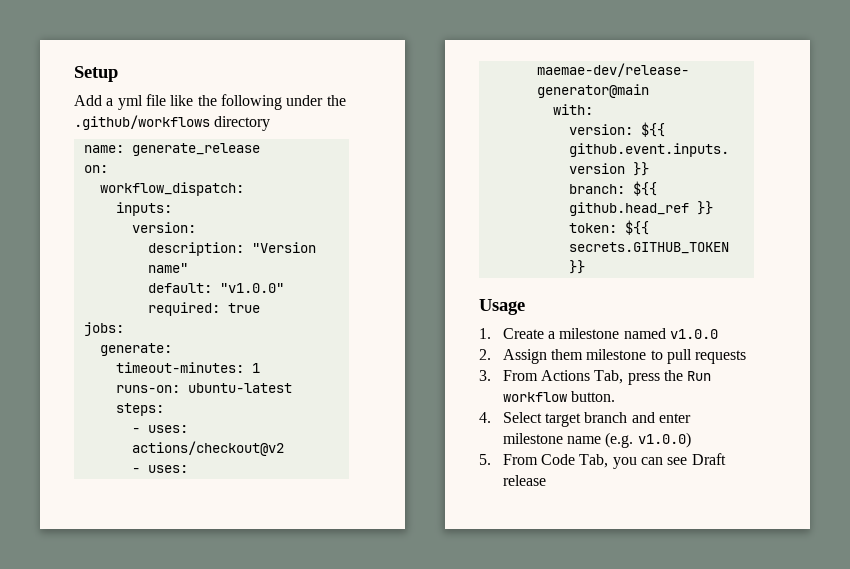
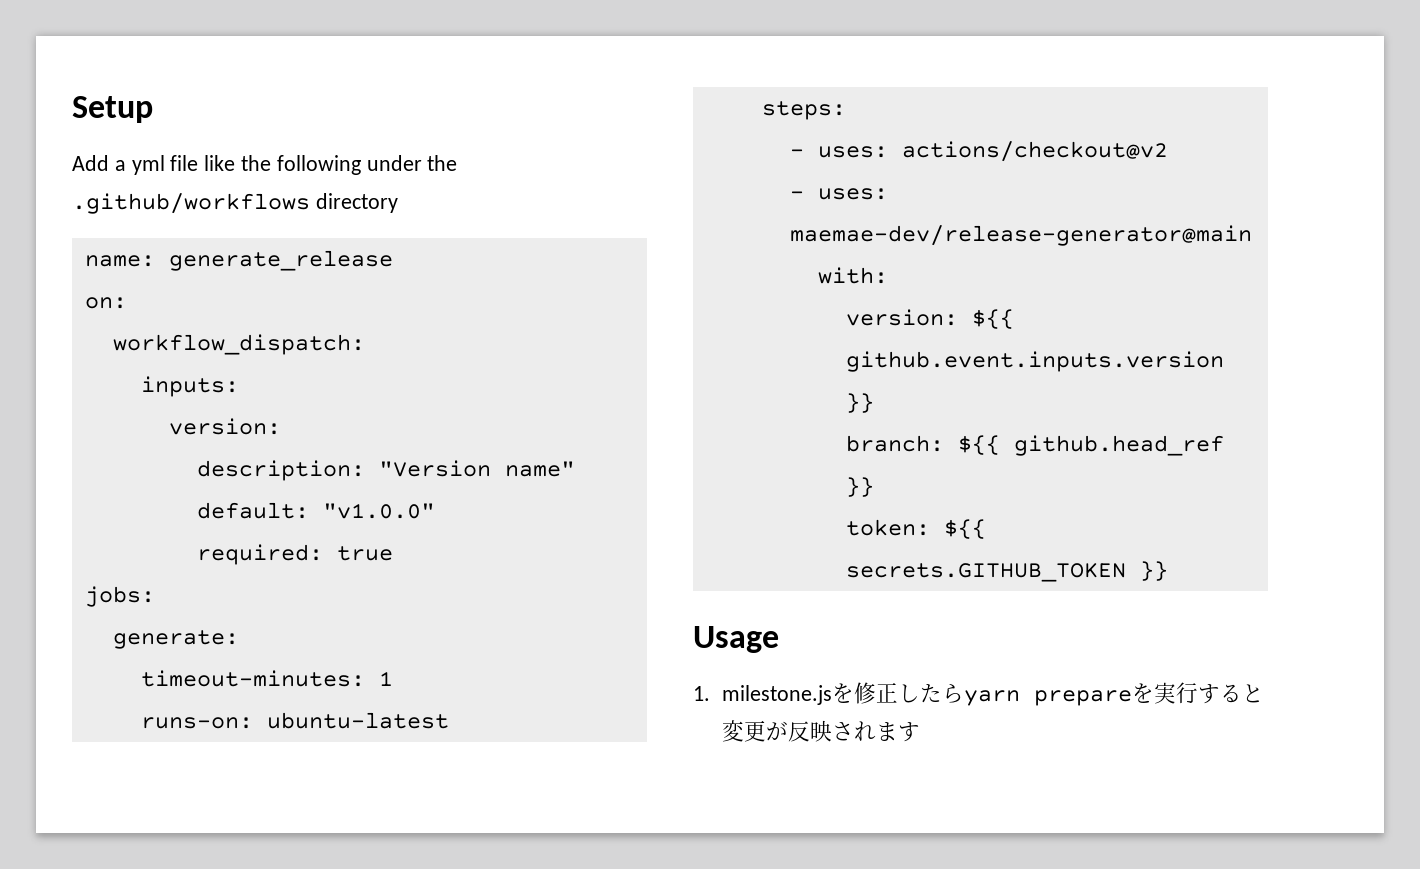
[502,328,719,339] [479,349,747,364] [479,370,712,385] [502,391,616,402] [479,412,692,427] [502,432,691,448] [479,453,726,469] [502,475,546,486] Create a milestone named v1.0.0 // 2. Assign them milestone to pull requests // 3. From Actions Tab, press the Run workflow button. // 4. Select target branch and enter milestone name (e.g. v1.0.0) // 5. From Code Tab, you can see Draft release -> [721,682,1264,706] [721,720,920,742] milestone.jsを修正したらyarn prepareを実行すると変更が反映されます

